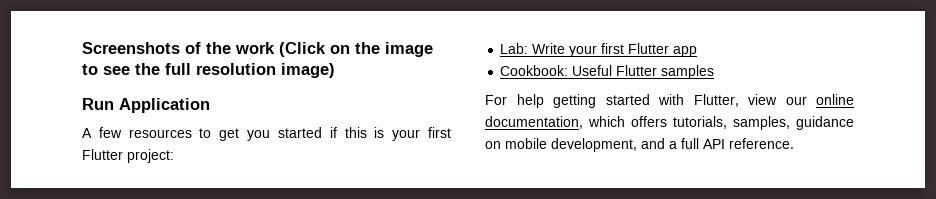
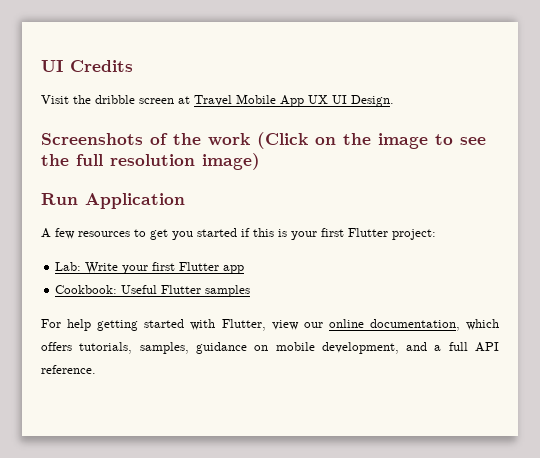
(82, 48) none -> [41,60,133,72] [41,94,394,107] UI Credits // Visit the dribble screen at Travel Mobile App UX UI Design. //

